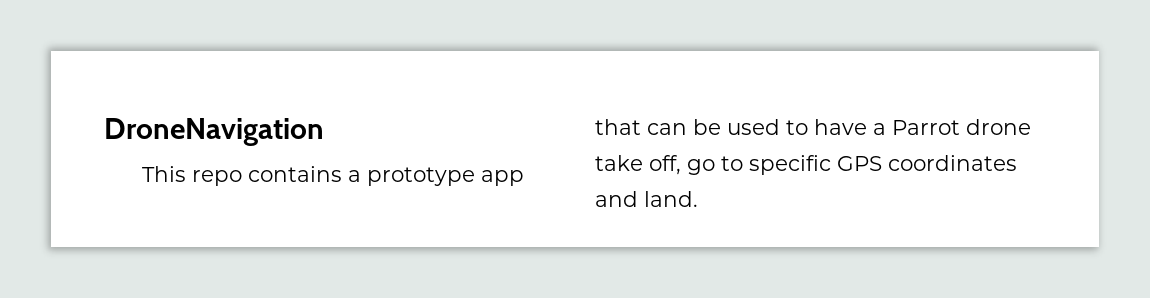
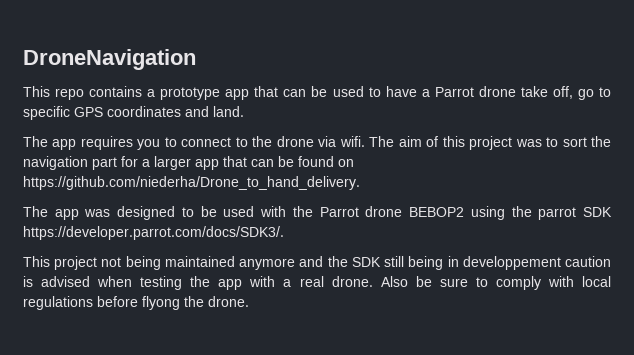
(698, 199) none -> [23,136,612,150] [23,156,354,170] [23,176,360,190] [23,206,612,220] [23,226,284,240] [23,256,611,270] [23,276,611,290] [23,296,249,310] // The app requires you to connect to the drone via wifi. The aim of this project was to sort the navigation part for a larger app that can be found on https://github.com/niederha/Drone_to_hand_delivery. // The app was designed to be used with the Parrot drone BEBOP2 using the parrot SDK https://developer.parrot.com/docs/SDK3/. // This project not being maintained anymore and the SDK still being in developpement caution is advised when testing the app with a real drone. Also be sure to comply with local regulations before flyong the drone.

